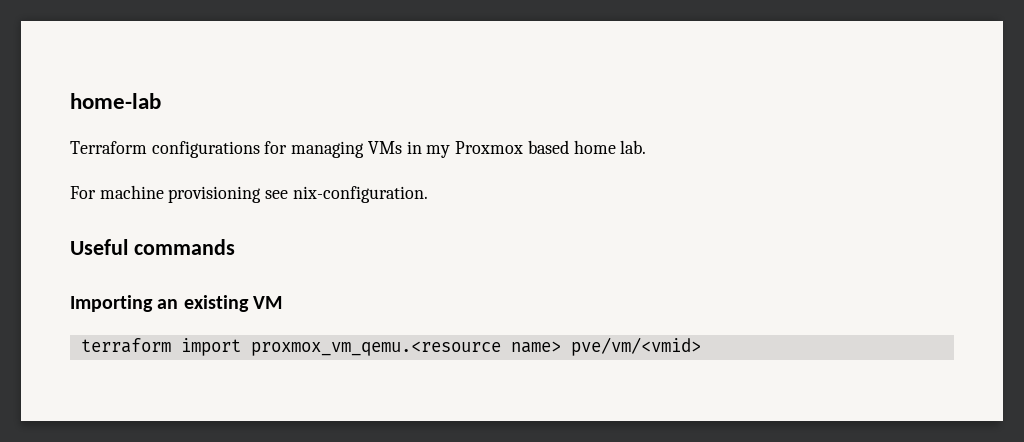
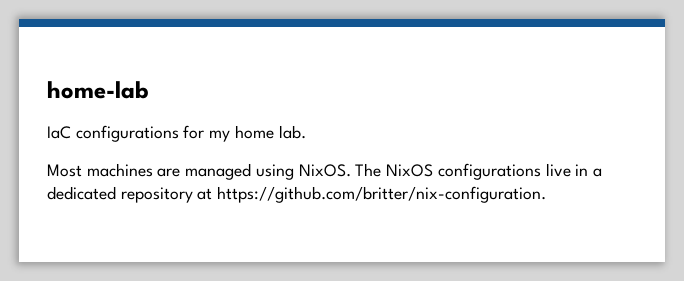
[70,141,147,154] Terraform -> [47,126,71,139] IaC
[291,140,647,158] [70,185,428,203] [70,239,235,255] [70,295,283,312] [80,337,701,356] managing VMs in my Proxmox based home lab. // For machine provisioning see nix-configuration. // Useful commands // Importing an existing VM // terraform import proxmox_vm_qemu.<resource name> pve/vm/<vmid> -> [209,125,306,142] [47,163,602,180] [47,186,547,203] my home lab. // Most machines are managed using NixOS. The NixOS configurations live in a dedicated repository at https://github.com/britter/nix-configuration.

